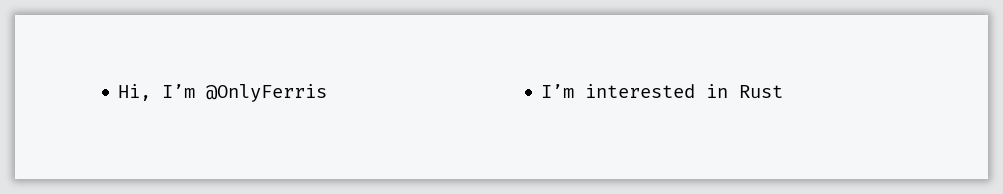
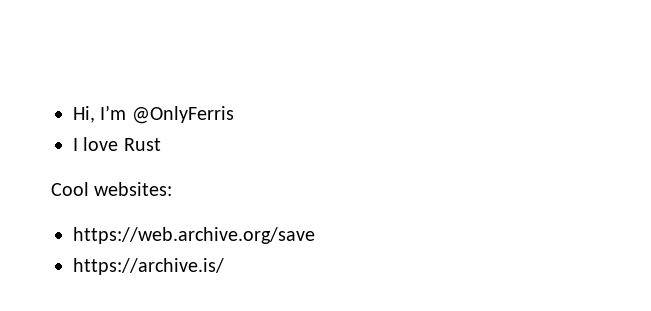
[541,84,784,98] I’m interested in Rust -> [73,137,161,151] [51,182,173,196] [73,227,315,244] [73,258,224,275] I love Rust // Cool websites: // https://web.archive.org/save // https://archive.is/

